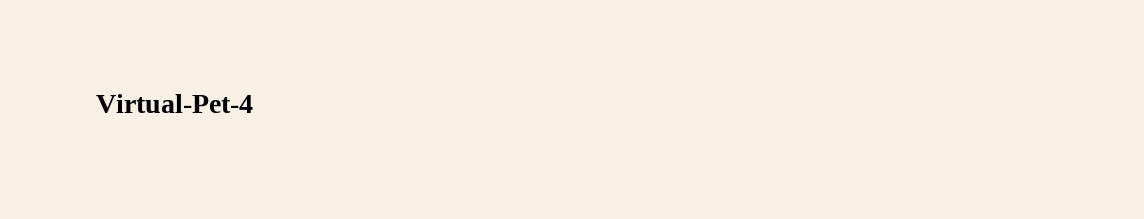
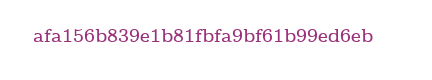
[96,94,253,113] Virtual-Pet-4 -> [33,29,373,42] afa156b839e1b81fbfa9bf61b99ed6eb

